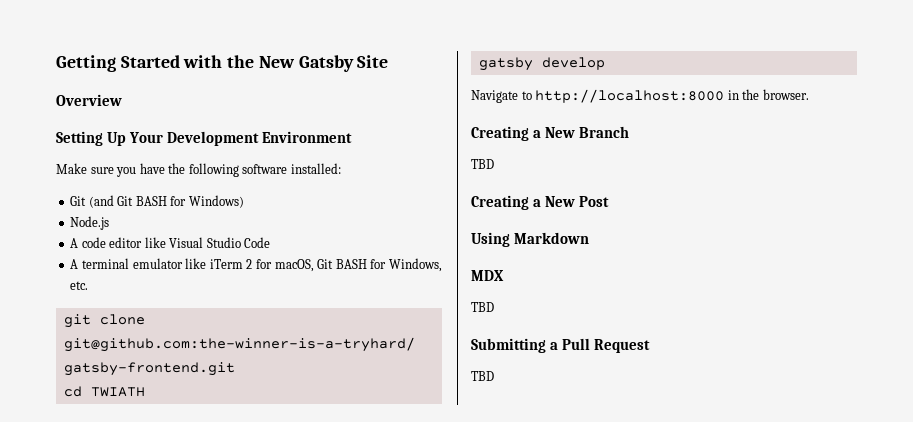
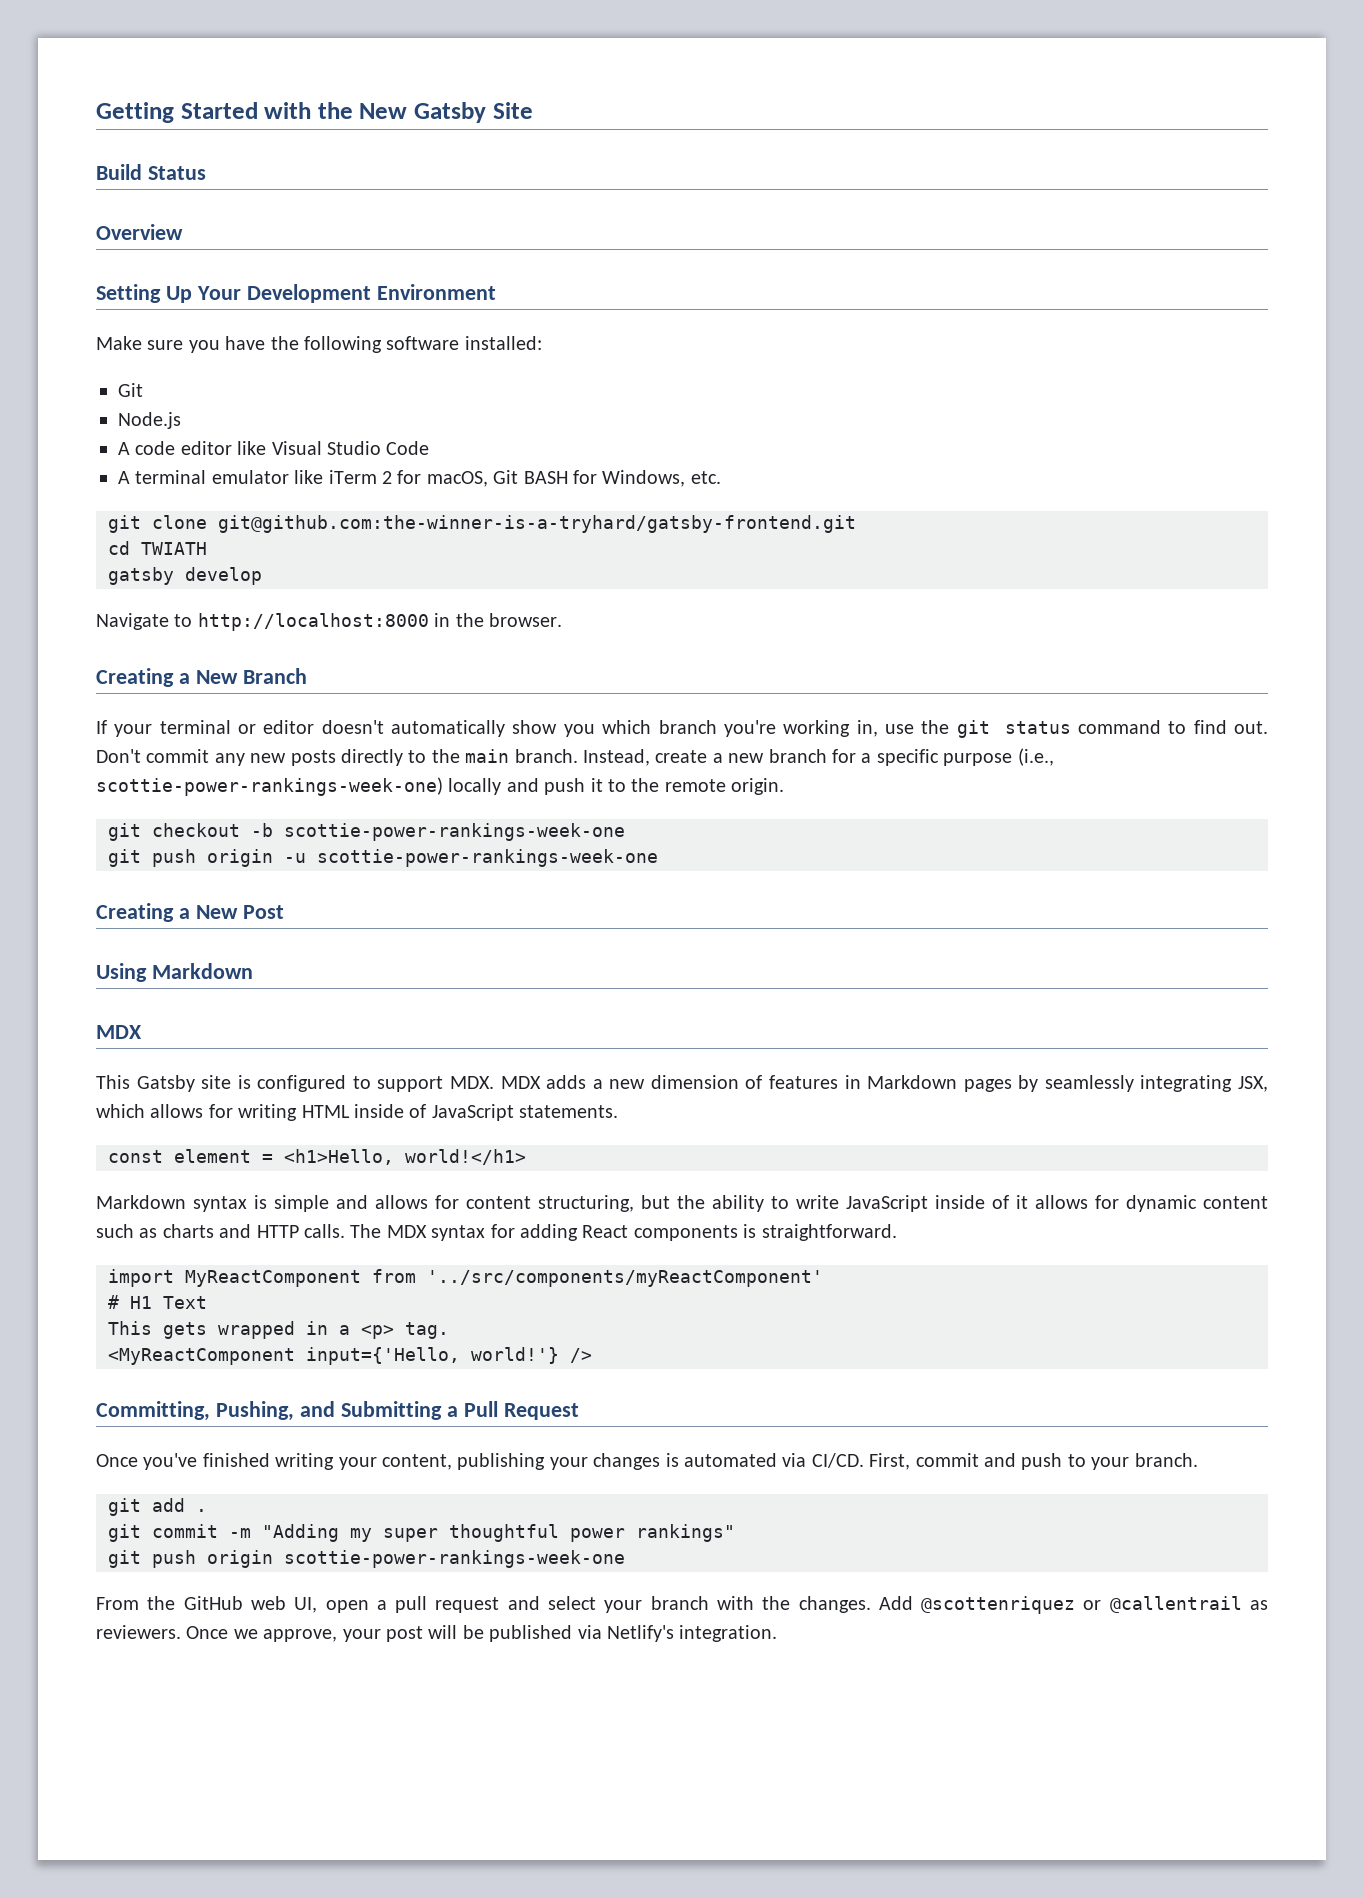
(389, 61) none -> [96,164,206,180] // Build Status
[88,195,244,208] (and Git BASH for Windows) -> (143, 390) none
[471,159,494,169] TBD -> [96,720,1269,738] [96,748,1054,766] [96,777,785,796] [108,823,625,841] [108,849,658,867] If your terminal or editor doesn't automatically show you which branch you're working in, use the git status command to find out. Don't commit any new posts directly to the main branch. Instead, create a new branch for a specific purpose (i.e., scottie-power-rankings-week-one) locally and push it to the remote origin. // git checkout -b scottie-power-rankings-week-one // git push origin -u scottie-power-rankings-week-one
[471,302,494,312] [471,338,651,353] [471,371,494,381] TBD // Submitting a Pull Request // TBD -> [96,1075,1268,1092] [96,1104,619,1121] [108,1149,526,1165] [96,1195,1268,1212] [96,1224,897,1241] [108,1269,823,1287] [108,1295,207,1309] [108,1321,449,1339] [108,1347,592,1365] [96,1401,579,1421] [96,1453,1198,1470] [108,1498,207,1516] [108,1524,735,1542] [108,1550,625,1568] [96,1596,1268,1614] [96,1625,778,1642] This Gatsby site is configured to support MDX. MDX adds a new dimension of features in Markdown pages by seamlessly integrating JSX, which allows for writing HTML inside of JavaScript statements. // const element = <h1>Hello, world!</h1> // Markdown syntax is simple and allows for content structuring, but the ability to write JavaScript inside of it allows for dynamic content such as charts and HTTP calls. The MDX syntax for adding React components is straightforward. // import MyReactComponent from '../src/components/myReactComponent' // # H1 Text // This gets wrapped in a <p> tag. // <MyReactComponent input={'Hello, world!'} /> // Committing, Pushing, and Submitting a Pull Request // Once you've finished writing your content, publishing your changes is automated via CI/CD. First, commit and push to your branch. // git add . // git commit -m "Adding my super thoughtful power rankings" // git push origin scottie-power-rankings-week-one // From the GitHub web UI, open a pull request and select your branch with the changes. Add @scottenriquez or @callentrail as reviewers. Once we approve, your post will be published via Netlify's integration.

